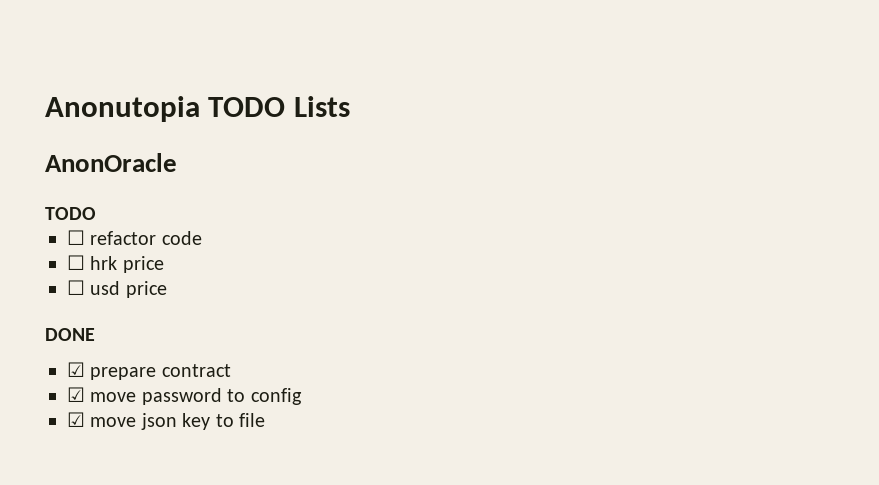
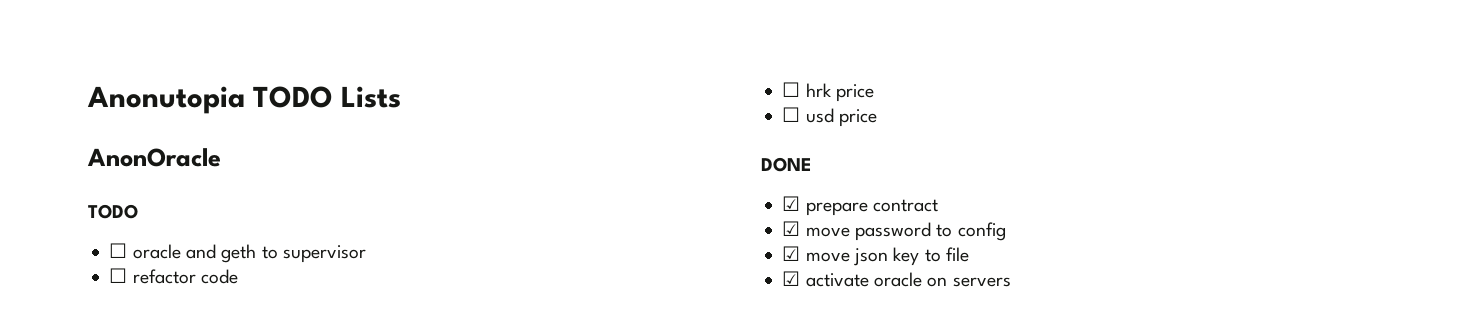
(96, 213) none -> [109,243,366,263] // ☐ oracle and geth to supervisor
(265, 420) none -> [782,271,1011,287] // ☑ activate oracle on servers

